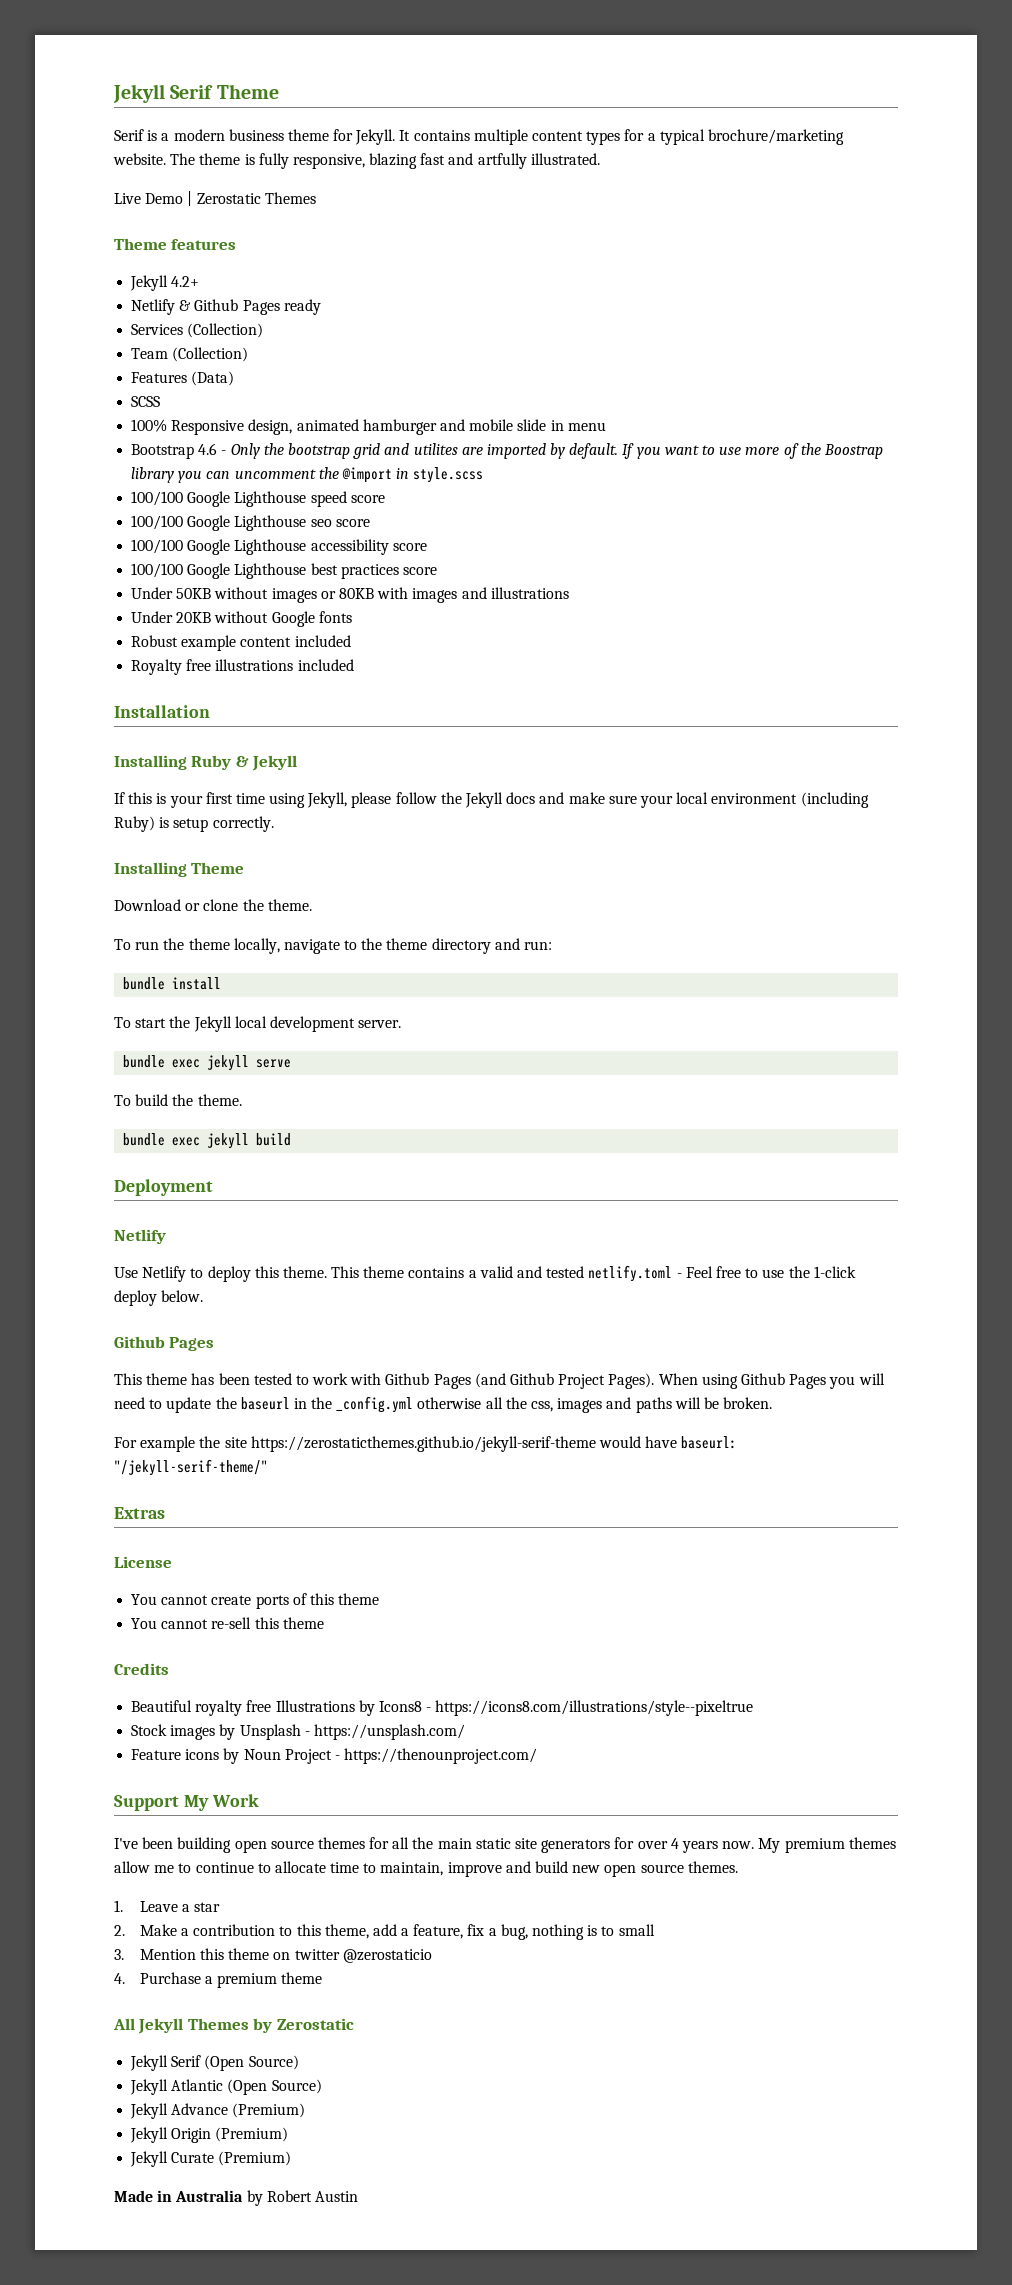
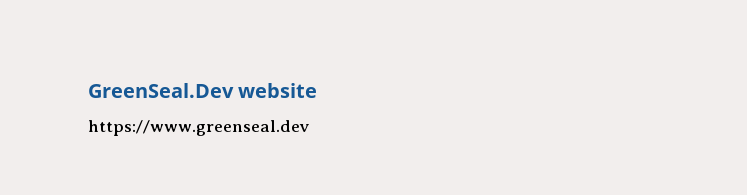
[113,84,279,103] [114,129,844,145] [113,153,600,169] [114,191,316,206] [114,238,237,250] [130,275,200,291] [131,299,321,315] [131,323,264,338] [131,347,249,362] [131,371,235,386] [131,396,161,407] [131,419,606,435] [131,443,883,459] [131,467,484,483] [131,491,385,507] [131,515,370,531] [131,539,427,555] [131,563,437,579] [131,587,569,603] [131,611,352,627] [131,635,351,651] [131,659,354,675] [114,705,210,718] [114,755,298,771] [114,792,869,808] [114,816,274,832] [114,862,245,877] [114,899,312,911] [114,938,553,954] [123,977,222,990] [114,1016,402,1032] [123,1055,292,1071] [114,1094,242,1106] [123,1133,292,1149] [114,1179,213,1196] [114,1229,166,1244] [114,1265,856,1282] [114,1290,204,1306] [114,1336,215,1351] [114,1373,885,1389] [114,1396,773,1413] [114,1436,738,1452] [114,1459,268,1476] [114,1507,165,1519] [114,1556,172,1568] [131,1593,380,1609] [131,1617,324,1629] [114,1663,169,1675] [131,1700,754,1716] [131,1724,465,1740] [131,1748,538,1764] [114,1794,259,1811] [114,1837,896,1853] [114,1861,738,1877] [114,1900,221,1912] [114,1924,655,1940] [114,1948,432,1963] [114,1972,323,1988] [113,2018,354,2034] [130,2055,299,2071] [130,2079,322,2095] [130,2103,306,2119] [130,2127,289,2143] [130,2151,292,2167] [114,2190,358,2206] Jekyll Serif Theme // Serif is a modern business theme for Jekyll. It contains multiple content types for a typical brochure/marketing website. The theme is fully responsive, blazing fast and artfully illustrated. // Live Demo | Zerostatic Themes // Theme features // Jekyll 4.2+ // Netlify & Github Pages ready // Services (Collection) // Team (Collection) // Features (Data) // SCSS // 100% Responsive design, animated hamburger and mobile slide in menu // Bootstrap 4.6 - Only the bootstrap grid and utilites are imported by default. If you want to use more of the Boostrap library you can uncomment the @import in style.scss // 100/100 Google Lighthouse speed score // 100/100 Google Lighthouse seo score // 100/100 Google Lighthouse accessibility score // 100/100 Google Lighthouse best practices score // Under 50KB without images or 80KB with images and illustrations // Under 20KB without Google fonts // Robust example content included // Royalty free illustrations included // Installation // Installing Ruby & Jekyll // If this is your first time using Jekyll, please follow the Jekyll docs and make sure your local environment (including Ruby) is setup correctly. // Installing Theme // Download or clone the theme. // To run the theme locally, navigate to the theme directory and run: // bundle install // To start the Jekyll local development server. // bundle exec jekyll serve // To build the theme. // bundle exec jekyll build // Deployment // Netlify // Use Netlify to deploy this theme. This theme contains a valid and tested netlify.toml - Feel free to use the 1-click deploy below. // Github Pages // This theme has been tested to work with Github Pages (and Github Project Pages). When using Github Pages you will need to update the baseurl in the _config.yml otherwise all the css, images and paths will be broken. // For example the site https://zerostaticthemes.github.io/jekyll-serif-theme would have baseurl: "/jekyll-serif-theme/" // Extras // License // You cannot create ports of this theme // You cannot re-sell this theme // Credits // Beautiful royalty free Illustrations by Icons8 - https://icons8.com/illustrations/style--pixeltrue // Stock images by Unsplash - https://unsplash.com/ // Feature icons by Noun Project - https://thenounproject.com/ // Support My Work // I've been building open source themes for all the main static site generators for over 4 years now. My premium themes allow me to continue to allocate time to maintain, improve and build new open source themes. // 1. Leave a star // 2. Make a contribution to this theme, add a feature, fix a bug, nothing is to small // 3. Mention this theme on twitter @zerostaticio // 4. Purchase a premium theme // All Jekyll Themes by Zerostatic // Jekyll Serif (Open Source) // Jekyll Atlantic (Open Source) // Jekyll Advance (Premium) // Jekyll Origin (Premium) // Jekyll Curate (Premium) // Made in Australia by Robert Austin -> [88,83,318,98] [88,120,309,136] GreenSeal.Dev website // https://www.greenseal.dev

